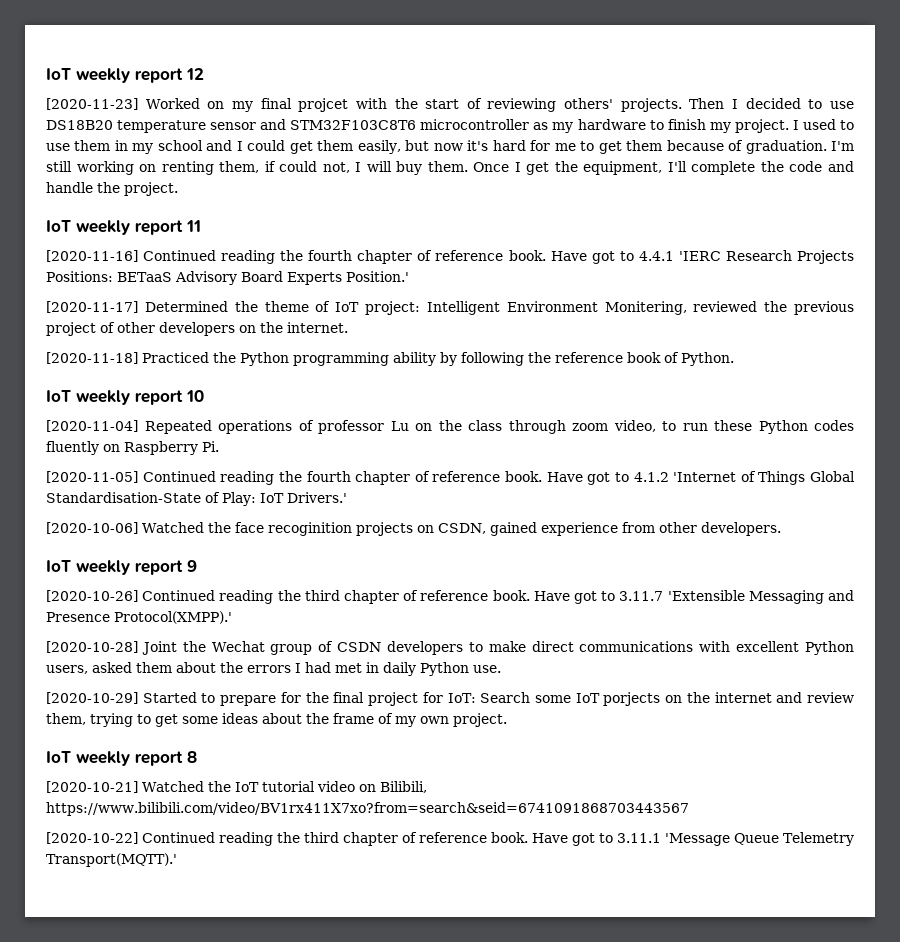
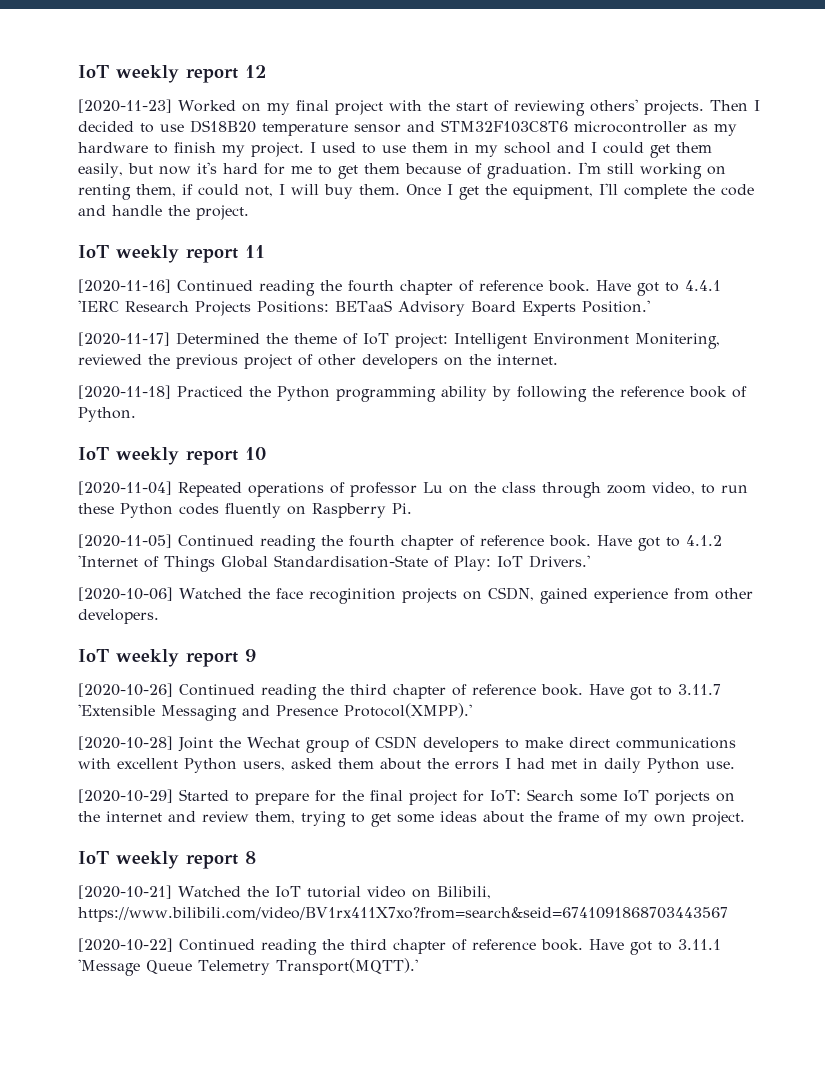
[298,98,349,112] projcet -> [334,100,383,115] project

